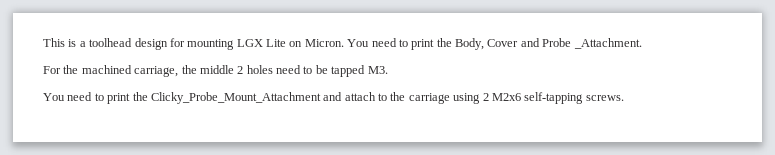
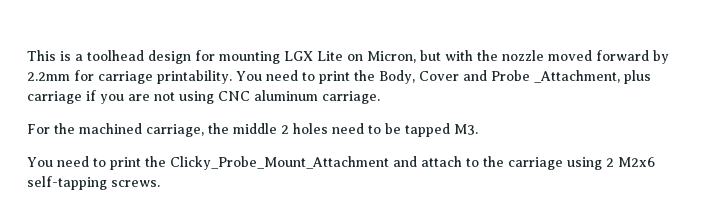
[304,39,344,47] Micron. -> [367,50,669,64] [27,70,232,84] Micron, but with the nozzle moved forward by 2.2mm for carriage printability.
[573,38,642,49] _Attachment. -> [534,70,651,84] [27,90,380,104] _Attachment, plus carriage if you are not using CNC aluminum carriage.

